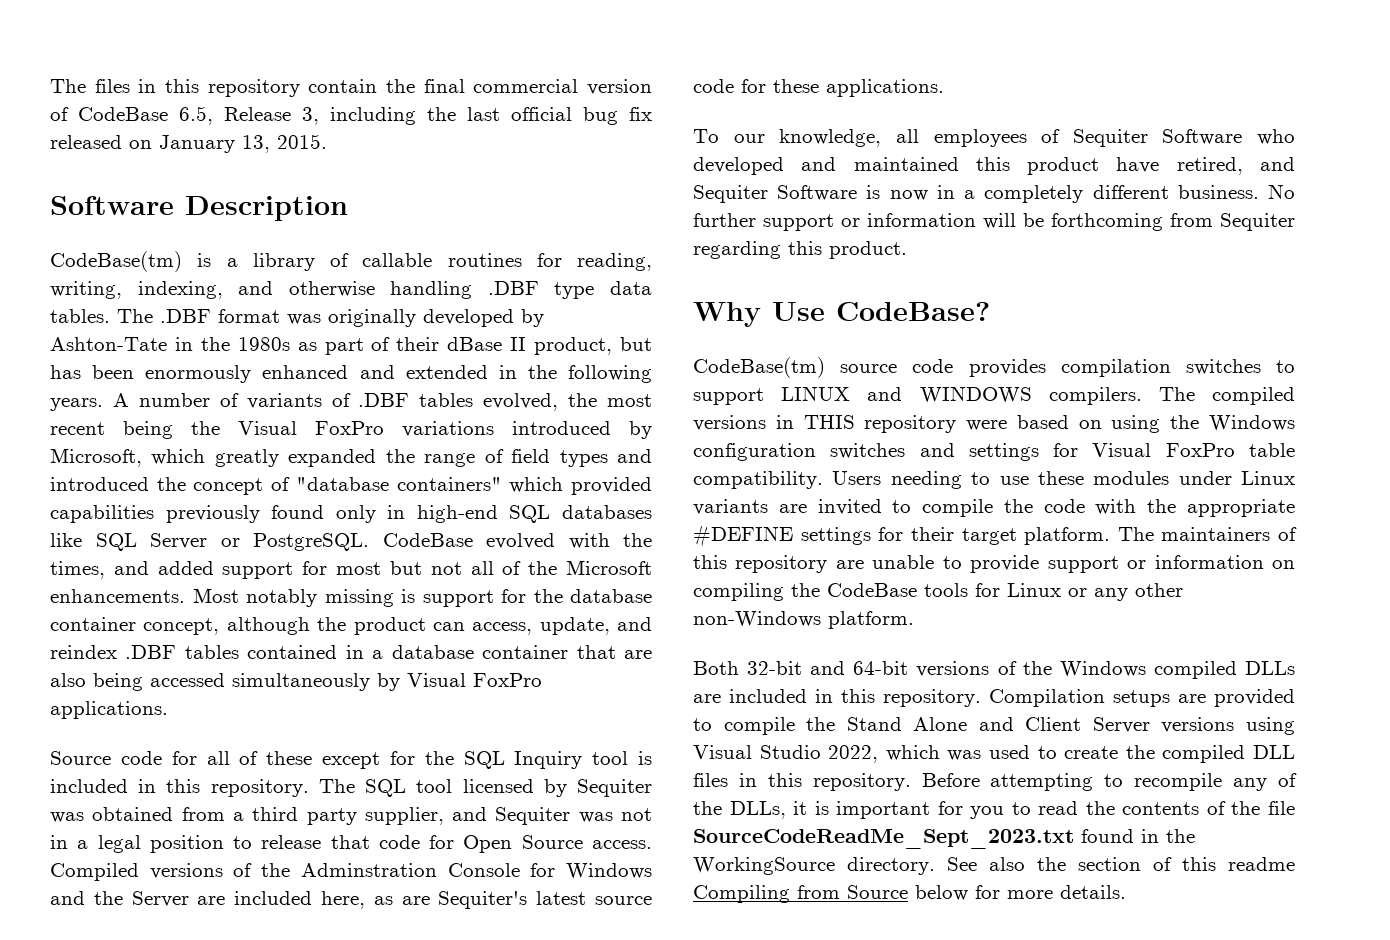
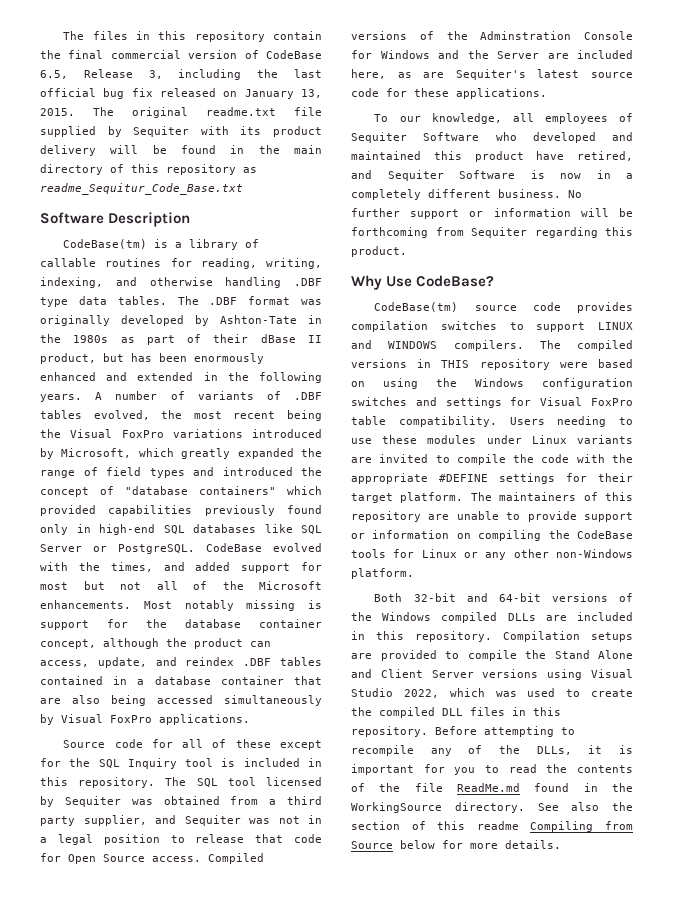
(327, 141) none -> [93,107,322,118] [40,126,322,137] [40,145,322,156] [40,164,257,175] [40,183,243,195] The original readme.txt file supplied by Sequiter with its product delivery will be found in the main directory of this repository as readme_Sequitur_Code_Base.txt
[693,829,1074,849] SourceCodeReadMe_Sept_2023.txt -> [457,783,520,792] ReadMe.md

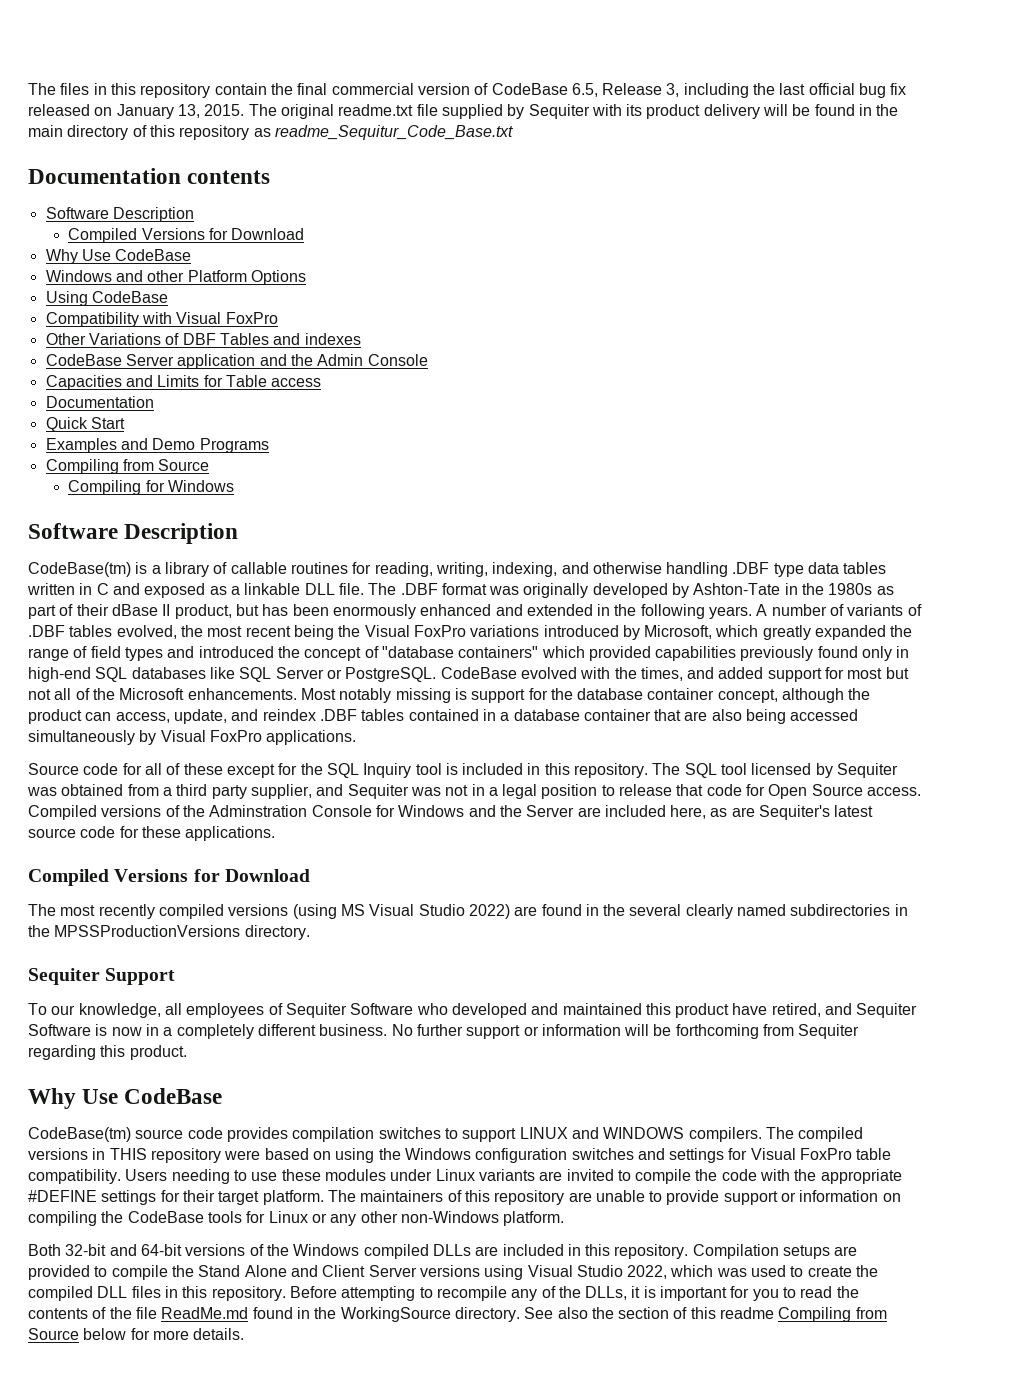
(243, 189) none -> [28,168,271,184] [45,207,194,222] [68,228,305,243] [45,249,192,264] [45,270,306,285] [45,291,168,306] [45,312,278,327] [45,333,361,345] [45,354,428,369] [45,375,322,390] [45,396,154,408] [45,417,125,432] [45,438,269,453] [45,459,210,474] [68,480,235,495] // Documentation contents // Software Description // Compiled Versions for Download // Why Use CodeBase // Windows and other Platform Options // Using CodeBase // Compatibility with Visual FoxPro // Other Variations of DBF Tables and indexes // CodeBase Server application and the Admin Console // Capacities and Limits for Table access // Documentation // Quick Start // Examples and Demo Programs // Compiling from Source // Compiling for Windows
[117,296,167,305] tables. -> [843,562,887,574] [27,583,364,598] tables written in C and exposed as a linkable DLL file.
(547, 93) none -> [28,869,310,886] [28,904,908,919] [28,925,310,940] [28,968,176,985] // Compiled Versions for Download // The most recently compiled versions (using MS Visual Studio 2022) are found in the several clearly named subdirectories in the MPSSProductionVersions directory. // Sequiter Support
[416,275,495,287] CodeBase? -> [124,1088,223,1104] CodeBase

